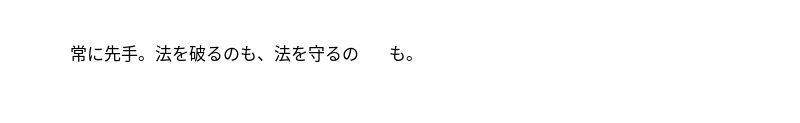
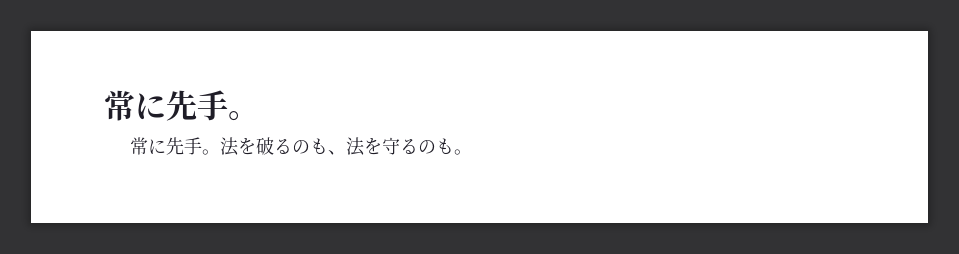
[69,45,155,63] 常に先手。 -> [104,90,259,121] [129,137,220,155] 常に先手。 // 常に先手。

